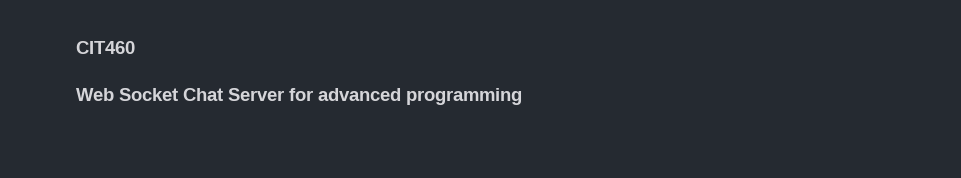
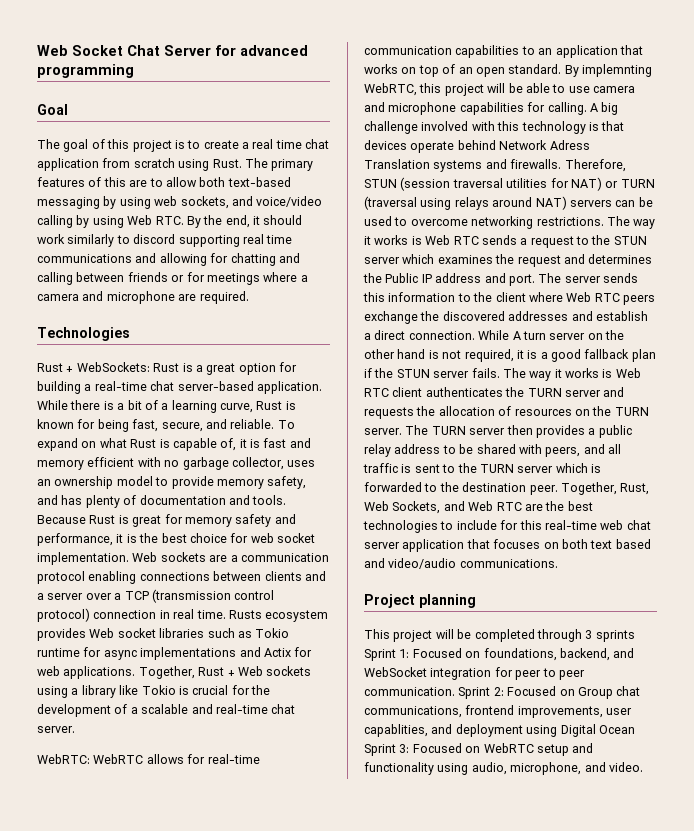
[76,41,135,54] CIT460 // -> (37, 50) none
(522, 96) none -> [37,104,68,115] [37,139,330,152] [37,158,314,171] [37,177,291,187] [37,196,323,209] [37,215,303,228] [37,234,293,247] [37,253,300,266] [37,272,308,285] [37,291,249,304] [37,327,130,341] [37,362,297,375] [37,381,322,394] [37,400,296,413] [37,419,295,432] [37,438,311,451] [37,457,316,470] [37,476,307,489] [37,495,287,508] [37,514,296,527] [37,533,315,546] [37,552,329,565] [37,571,326,584] [37,589,275,603] [37,608,329,622] [37,628,290,641] [37,647,313,660] [37,666,312,679] [37,685,270,698] [37,704,296,717] [37,726,75,733] [37,754,260,764] [364,45,643,58] [364,64,652,77] [364,83,635,96] [364,102,619,115] [364,121,625,134] [364,140,590,153] [364,159,626,172] [364,177,655,191] [364,196,653,210] [364,216,656,229] [364,235,647,248] [364,254,653,267] [363,273,638,286] [363,292,655,305] [364,311,648,324] [364,330,624,340] [364,349,656,362] [364,368,641,381] [364,387,625,397] [364,406,649,419] [364,425,632,438] [364,444,621,457] [363,463,601,473] [364,482,650,495] [364,501,593,514] [363,520,651,533] [364,539,651,552] [364,558,558,569] [364,594,476,608] [364,629,635,642] [364,648,635,661] [364,667,585,680] [364,686,641,699] [364,705,633,718] [364,724,635,737] [364,743,594,756] [364,762,643,775] // Goal // The goal of this project is to create a real time chat application from scratch using Rust. The primary features of this are to allow both text-based messaging by using web sockets, and voice/video calling by using Web RTC. By the end, it should work similarly to discord supporting real time communications and allowing for chatting and calling between friends or for meetings where a camera and microphone are required. // Technologies // Rust + WebSockets: Rust is a great option for building a real-time chat server-based application. While there is a bit of a learning curve, Rust is known for being fast, secure, and reliable. To expand on what Rust is capable of, it is fast and memory efficient with no garbage collector, uses an ownership model to provide memory safety, and has plenty of documentation and tools. Because Rust is great for memory safety and performance, it is the best choice for web socket implementation. Web sockets are a communication protocol enabling connections between clients and a server over a TCP (transmission control protocol) connection in real time. Rusts ecosystem provides Web socket libraries such as Tokio runtime for async implementations and Actix for web applications. Together, Rust + Web sockets using a library like Tokio is crucial for the development of a scalable and real-time chat server. // WebRTC: WebRTC allows for real-time communication capabilities to an application that works on top of an open standard. By implemnting WebRTC, this project will be able to use camera and microphone capabilities for calling. A big challenge involved with this technology is that devices operate behind Network Adress Translation systems and firewalls. Therefore, STUN (session traversal utilities for NAT) or TURN (traversal using relays around NAT) servers can be used to overcome networking restrictions. The way it works is Web RTC sends a request to the STUN server which examines the request and determines the Public IP address and port. The server sends this information to the client where Web RTC peers exchange the discovered addresses and establish a direct connection. While A turn server on the other hand is not required, it is a good fallback plan if the STUN server fails. The way it works is Web RTC client authenticates the TURN server and requests the allocation of resources on the TURN server. The TURN server then provides a public relay address to be shared with peers, and all traffic is sent to the TURN server which is forwarded to the destination peer. Together, Rust, Web Sockets, and Web RTC are the best technologies to include for this real-time web chat server application that focuses on both text based and video/audio communications. // Project planning // This project will be completed through 3 sprints Sprint 1: Focused on foundations, backend, and WebSocket integration for peer to peer communication. Sprint 2: Focused on Group chat communications, frontend improvements, user capablities, and deployment using Digital Ocean Sprint 3: Focused on WebRTC setup and functionality using audio, microphone, and video.

